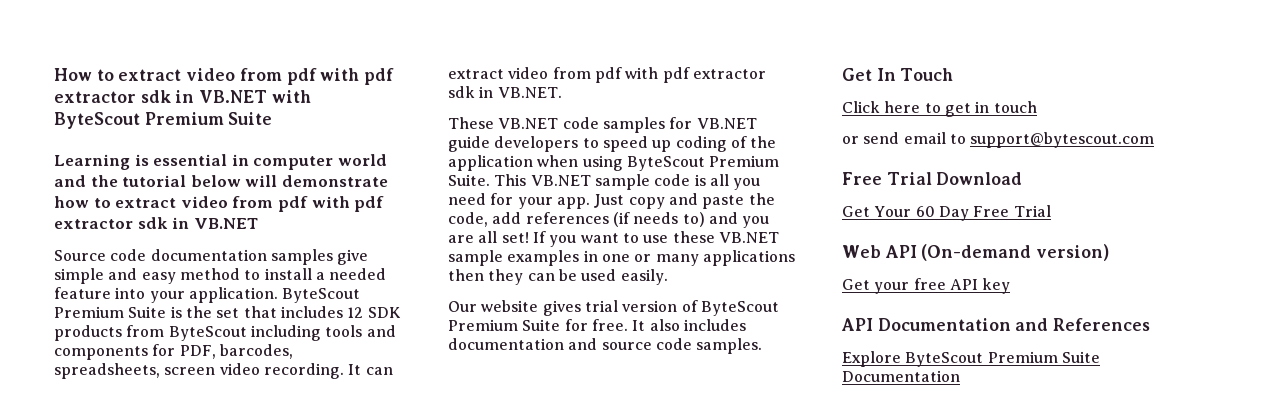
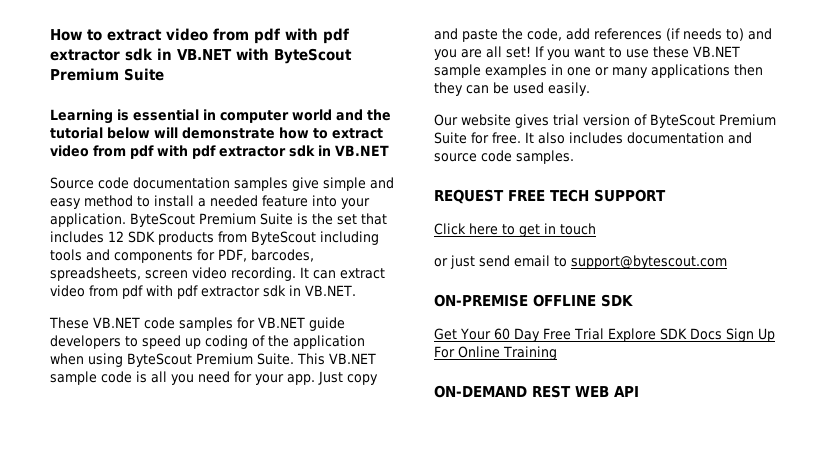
[842,68,954,81] Get In Touch -> [434,189,666,204] REQUEST FREE TECH SUPPORT
(859, 140) none -> [450,255,475,269] just
[842,172,1023,185] Free Trial Download -> [434,294,633,307] ON-PREMISE OFFLINE SDK
[842,244,1110,261] [842,278,1011,294] [841,318,1151,331] [842,351,1100,367] [842,370,960,382] // Web API (On-demand version) // Get your free API key // API Documentation and References // Explore ByteScout Premium Suite Documentation -> [607,328,775,342] [434,346,557,360] [434,385,639,398] Explore SDK Docs Sign Up For Online Training // ON-DEMAND REST WEB API

